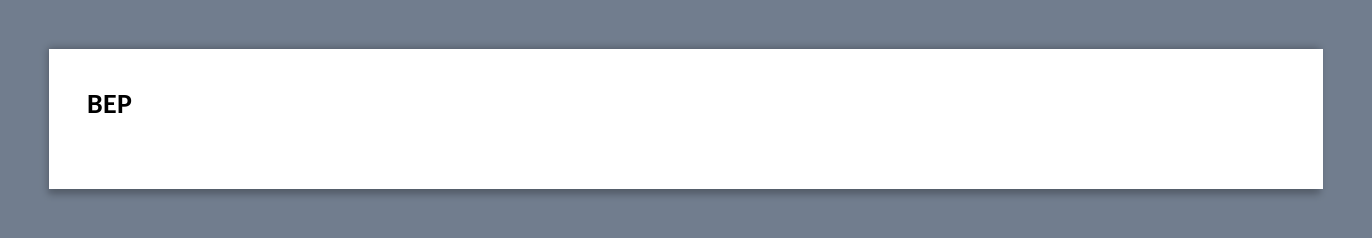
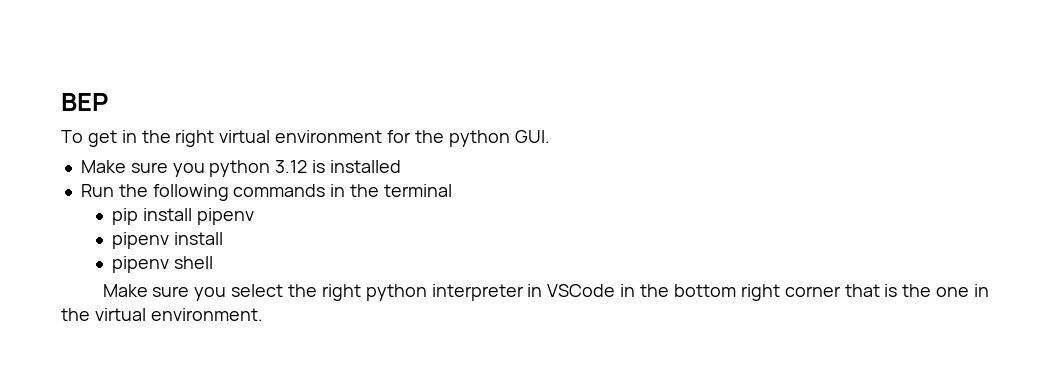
(132, 104) none -> [61,130,550,147] [80,160,401,177] [80,184,452,201] [112,208,254,225] [112,232,224,249] [112,256,214,273] [102,284,990,301] [61,308,263,321] // To get in the right virtual environment for the python GUI. // Make sure you python 3.12 is installed // Run the following commands in the terminal // pip install pipenv // pipenv install // pipenv shell // Make sure you select the right python interpreter in VSCode in the bottom right corner that is the one in the virtual environment.

